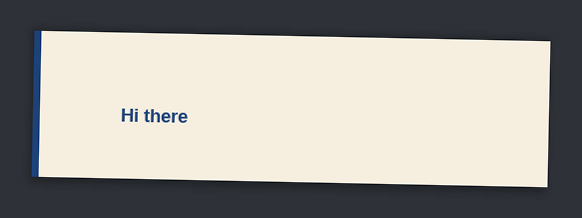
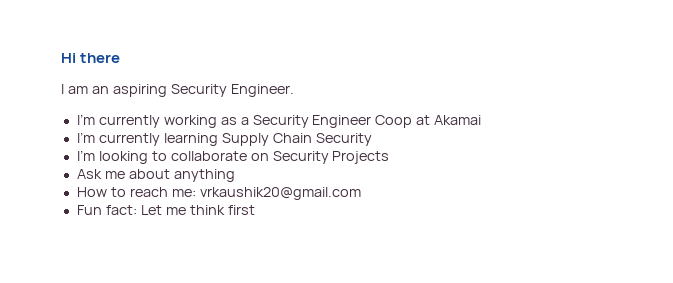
(188, 115) none -> [61,84,294,97] [76,114,482,128] [76,132,372,146] [76,150,390,164] [76,169,235,182] [76,187,361,200] [76,205,255,215] // I am an aspiring Security Engineer. // I’m currently working as a Security Engineer Coop at Akamai // I’m currently learning Supply Chain Security // I’m looking to collaborate on Security Projects // Ask me about anything // How to reach me: vrkaushik20@gmail.com // Fun fact: Let me think first

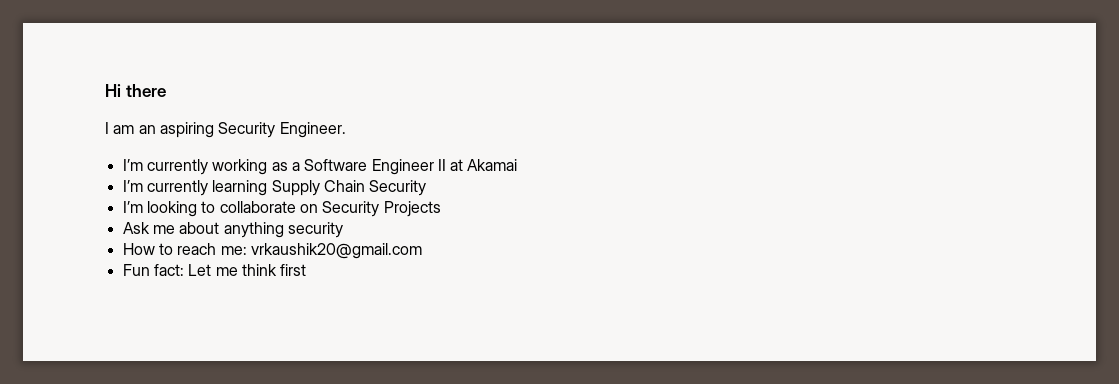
[252,115,413,128] Security Engineer Coop -> [304,159,446,175] Software Engineer II
(235, 175) none -> [287,222,343,238] security

